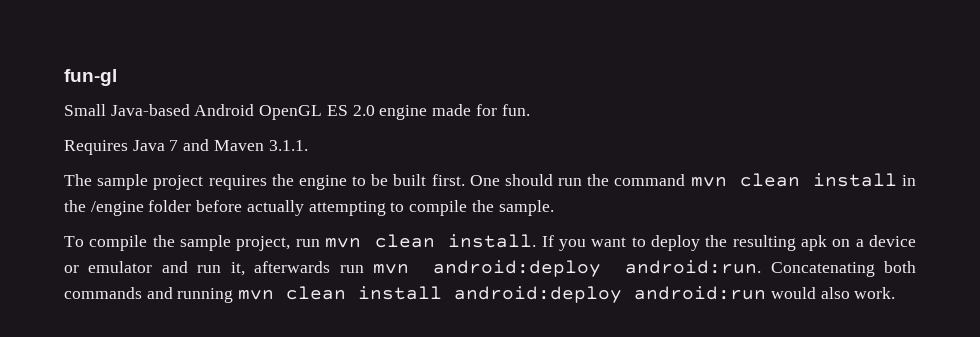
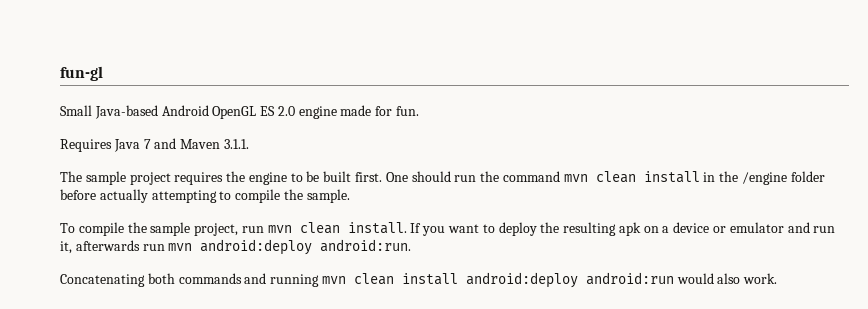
(762, 267) none -> (412, 245) //

